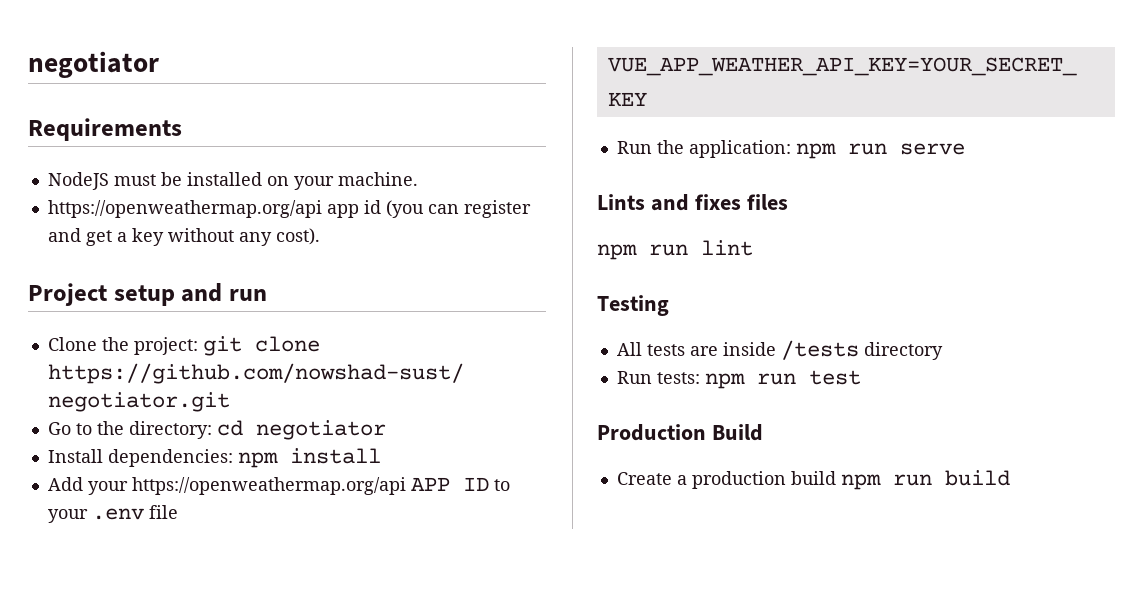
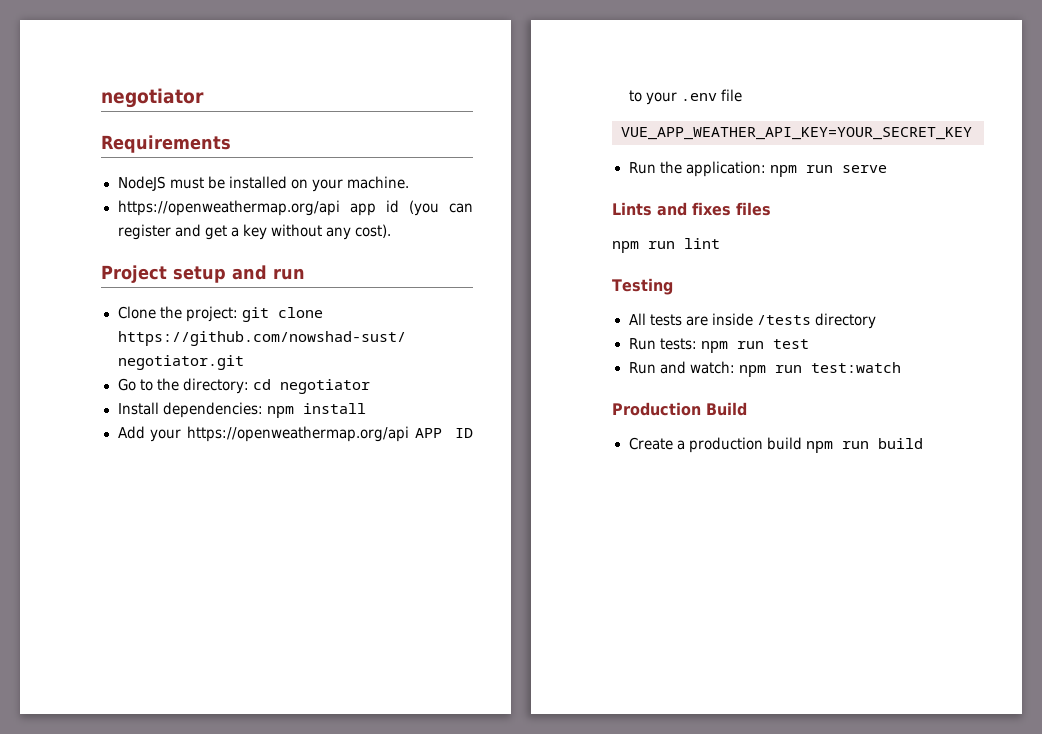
(861, 377) none -> [628,361,901,377] // Run and watch: npm run test:watch

